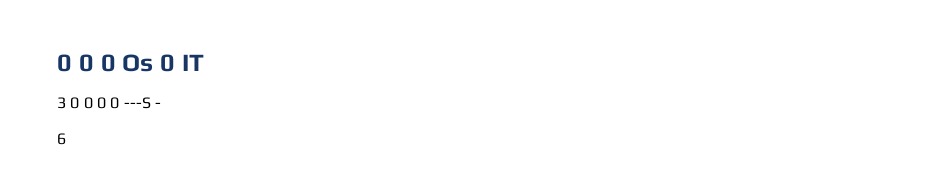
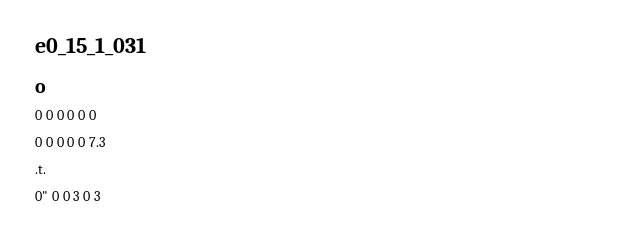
[57,54,204,72] [57,97,161,109] [57,133,66,145] 0 0 0 Os 0 IT // 3 0 0 0 0 ---S - // 6 -> [35,37,146,56] [35,83,46,93] [35,110,96,120] [35,137,105,147] [35,165,46,174] [35,191,100,201] e0_15_1_031 // o // 0 0 0 0 0 0 // 0 0 0 0 0 7.3 // .t. // 0" 0 0 3 0 3

